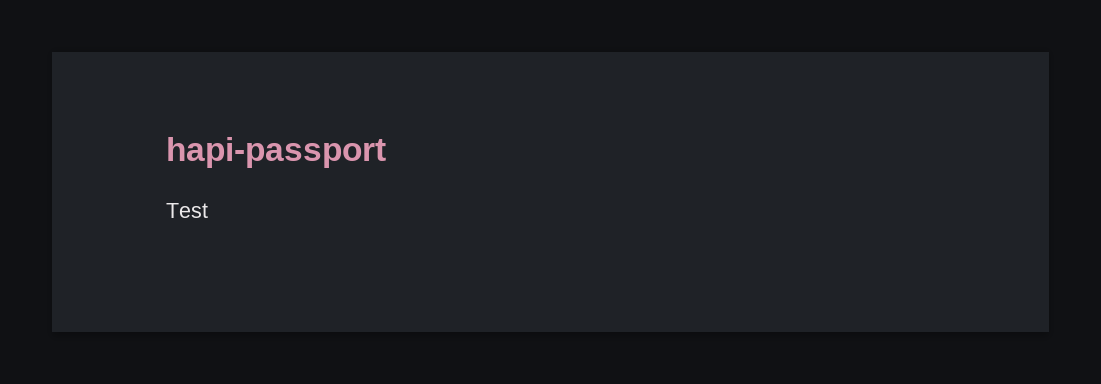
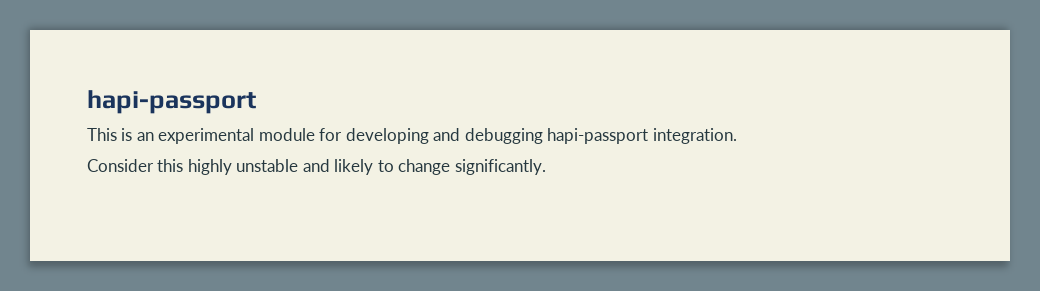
[166,203,208,218] Test -> [87,128,737,144] [87,159,546,175] This is an experimental module for developing and debugging hapi-passport integration. // Consider this highly unstable and likely to change significantly.

